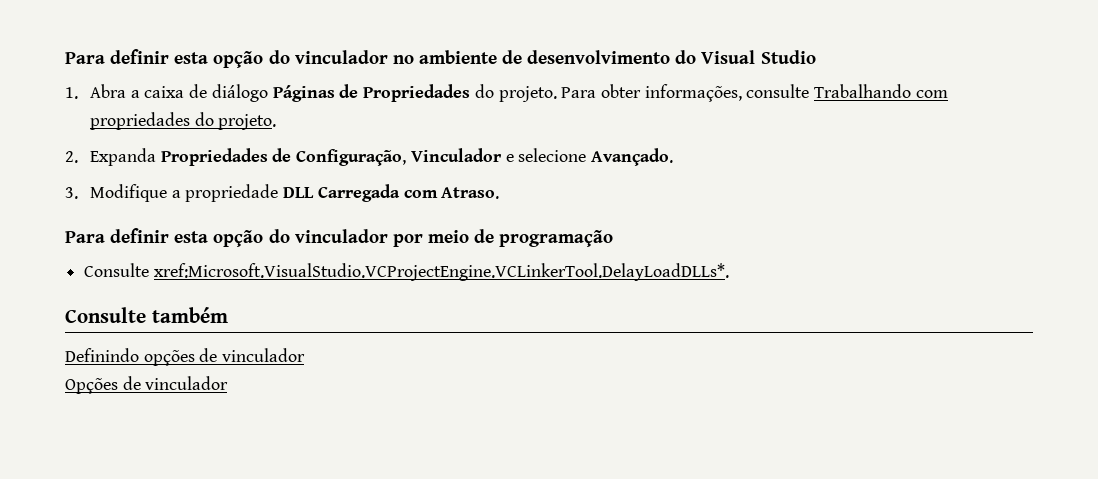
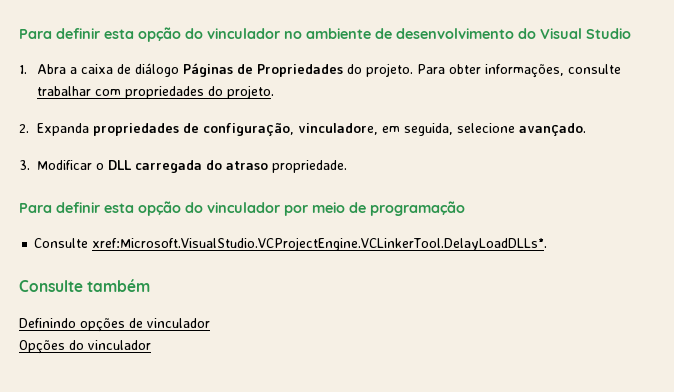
[814,84,912,98] Trabalhando -> [36,86,91,96] trabalhar
[160,148,674,166] [65,184,500,202] Propriedades de Configuração, Vinculador e selecione Avançado. // 3. Modifique a propriedade DLL Carregada com Atraso. -> [92,123,586,136] [19,160,347,173] propriedades de configuração, vinculadore, em seguida, selecione avançado. // 3. Modificar o DLL carregada do atraso propriedade.
[122,376,141,390] de -> [69,340,84,350] do

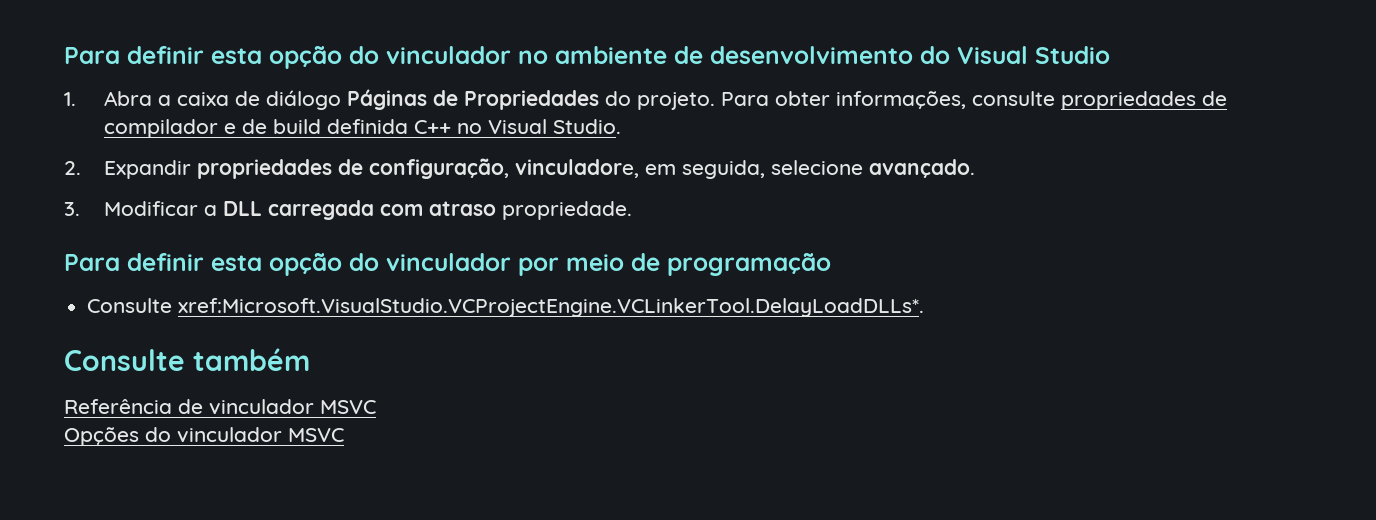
[36,85,274,99] trabalhar com propriedades do projeto. -> [1060,91,1227,110] [103,119,621,138] propriedades de compilador e de build definida C++ no Visual Studio.
[36,123,89,136] Expanda -> [103,160,191,179] Expandir
[96,163,104,170] o -> [203,205,217,216] a
[206,160,222,170] do -> [379,204,423,216] com
[19,318,125,332] Definindo opções -> [64,399,172,414] Referência
(210, 323) none -> [320,400,376,414] MSVC
(151, 345) none -> [288,428,344,442] MSVC

